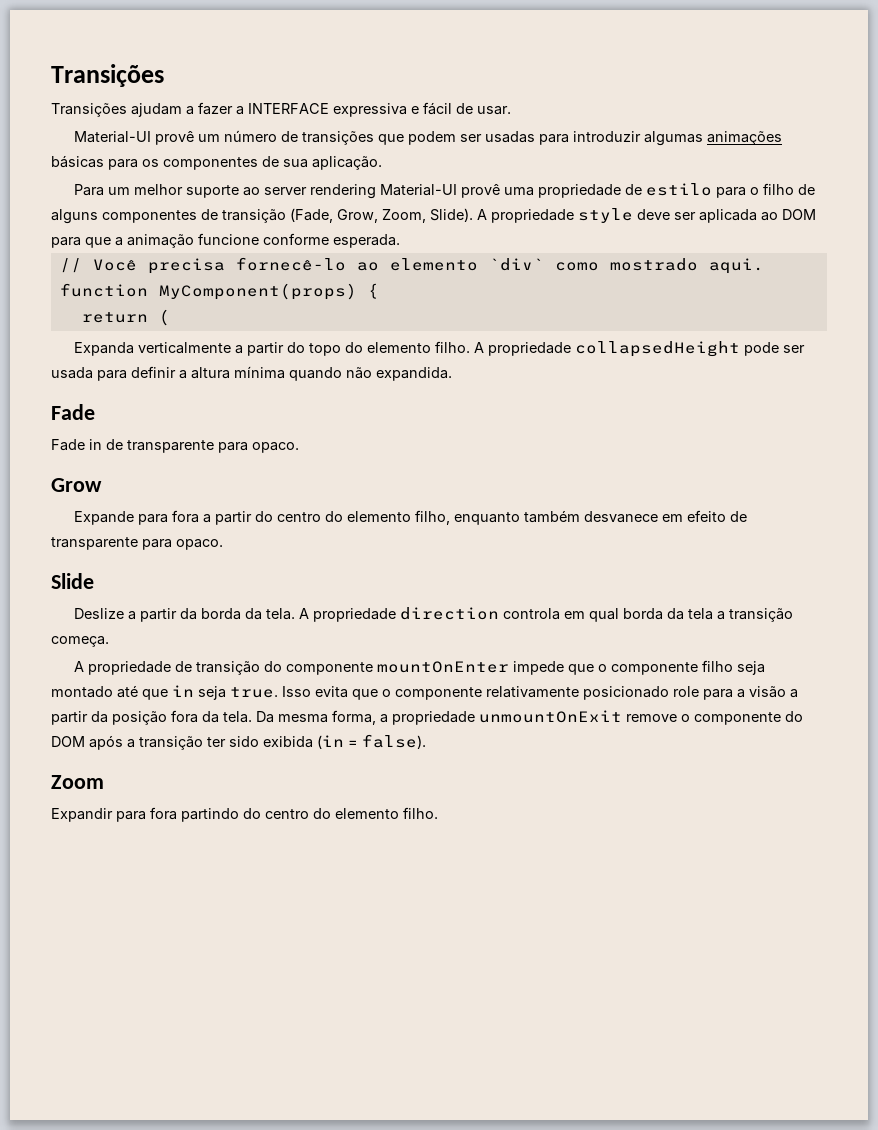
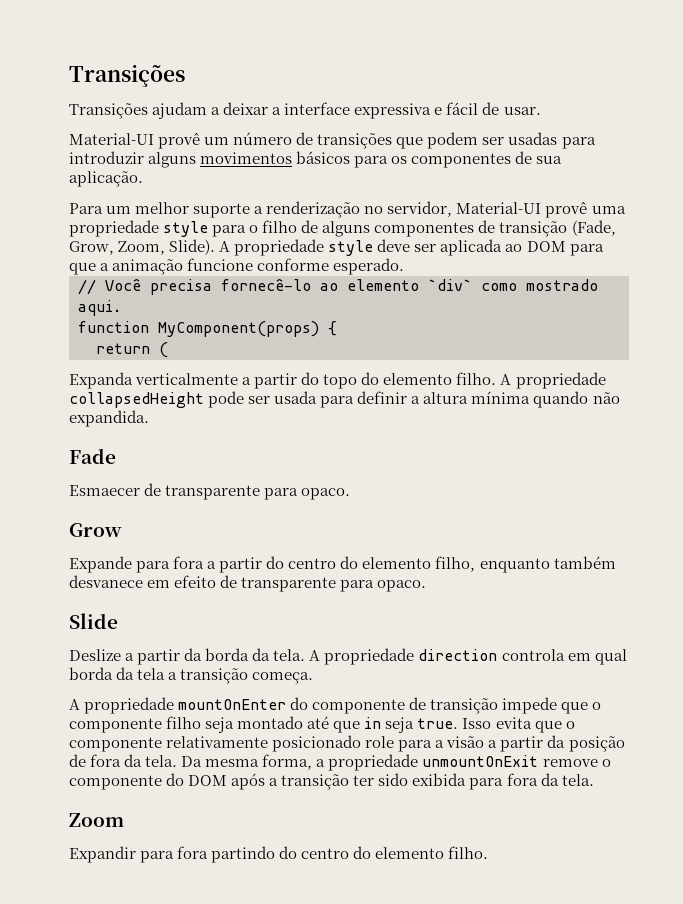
[198,102,329,115] fazer a INTERFACE -> [223,102,351,115] deixar a interface
[644,131,783,146] [51,155,104,168] algumas animações básicas -> [148,151,351,168] alguns movimentos básicos
[243,184,377,199] ao server rendering -> [254,201,453,218] a renderização no servidor,
[625,183,713,196] de estilo -> [163,221,209,237] style
[333,234,400,248] esperada. -> [333,258,405,275] esperado.
[51,439,102,451] Fade in -> [69,485,140,496] Esmaecer
[175,661,510,675] de transição do componente mountOnEnter -> [178,697,499,714] mountOnEnter do componente de transição
(167, 718) none -> [69,754,86,767] de
[317,734,426,749] (in = false). -> [469,773,594,790] para fora da tela.

